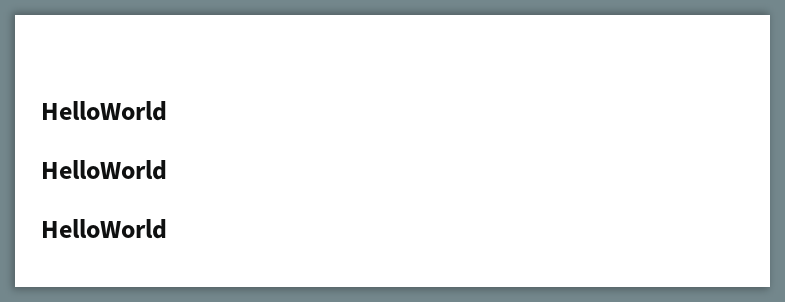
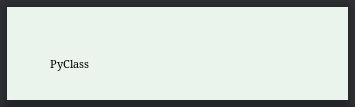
[41,101,167,121] [41,160,167,180] [41,219,167,239] HelloWorld // HelloWorld // HelloWorld -> [50,60,89,71] PyClass

